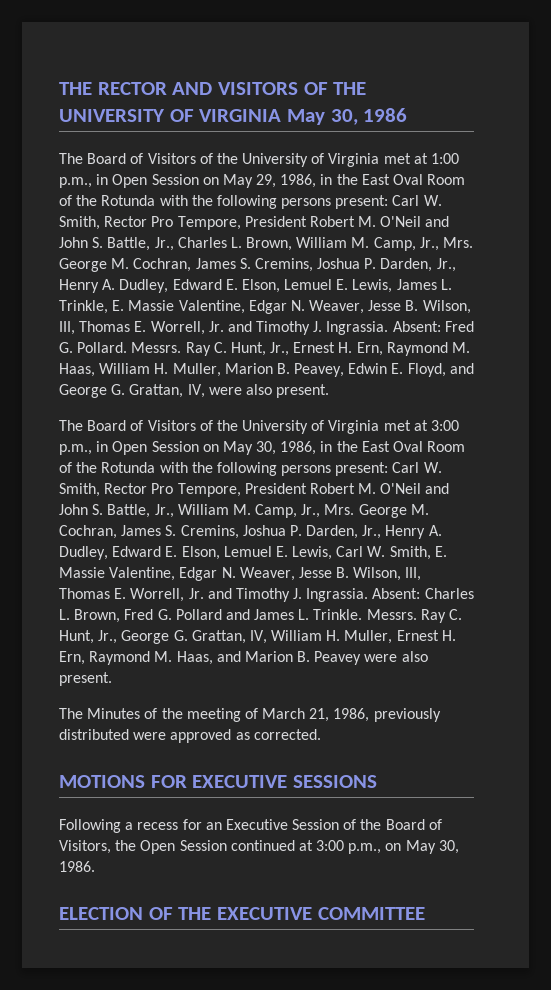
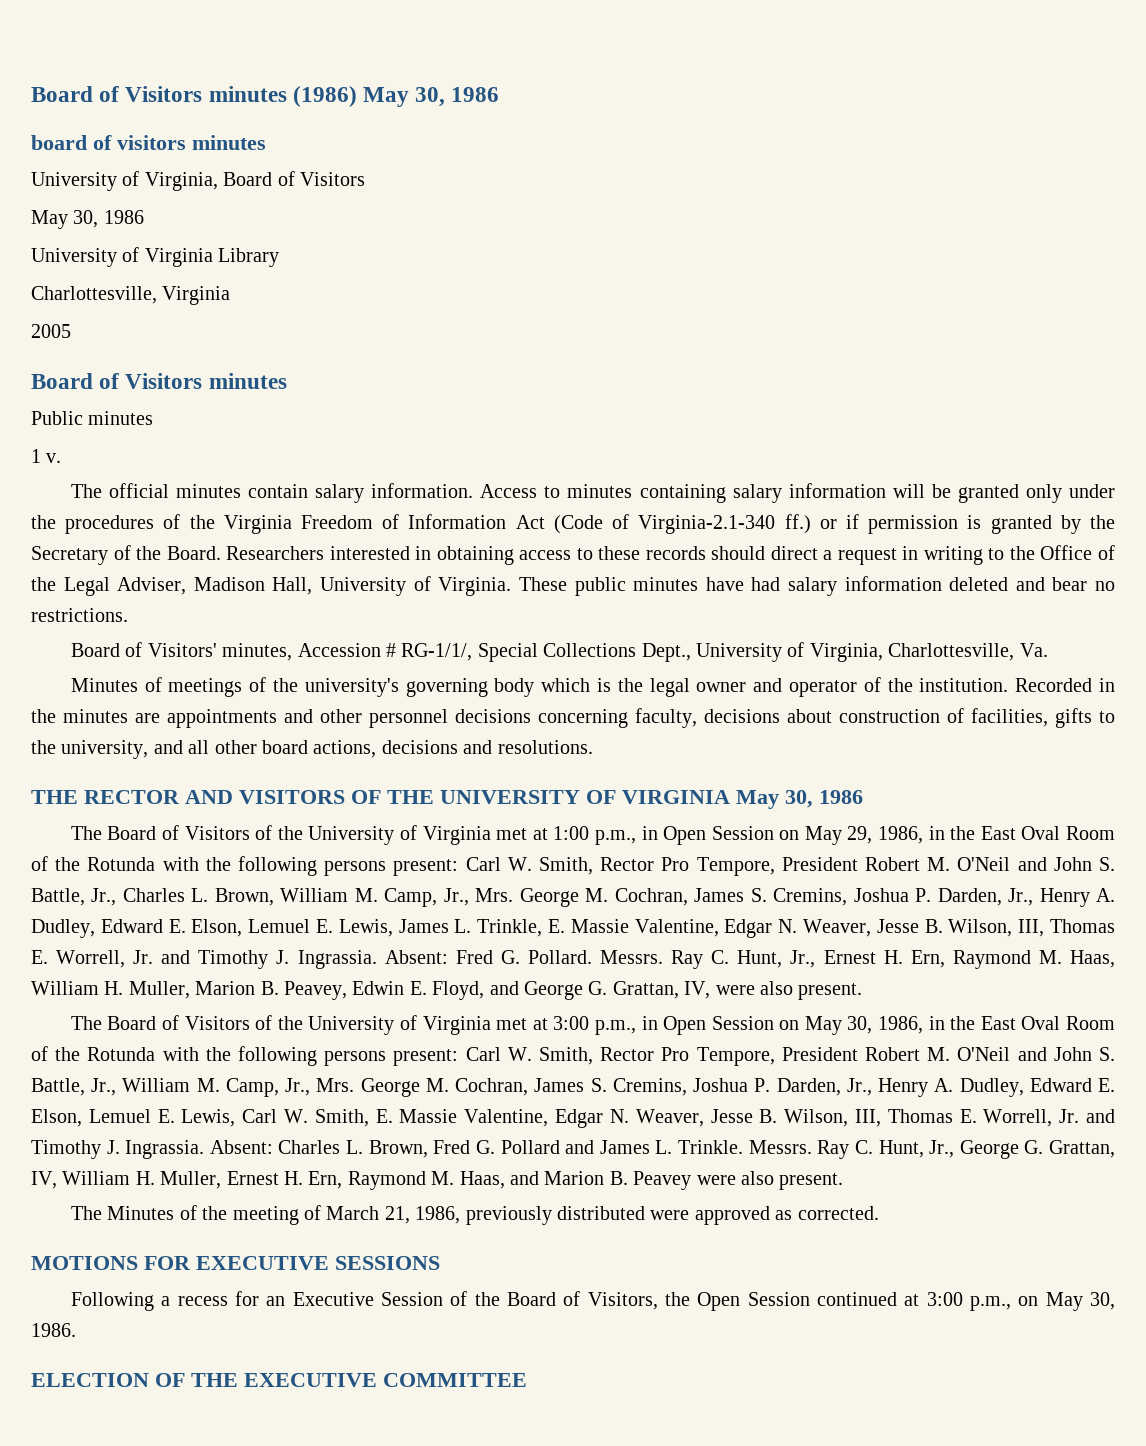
(59, 88) none -> [31,86,500,107] [31,135,266,150] [31,171,365,191] [31,210,144,229] [31,247,280,267] [31,286,231,305] [31,324,71,338] [31,373,287,389] [31,411,154,425] [31,449,62,463] [70,483,1116,503] [31,514,1115,534] [31,545,1115,565] [31,576,1115,596] [31,608,128,622] [70,642,1048,662] [70,677,1116,697] [31,708,1115,728] [31,740,593,759] Board of Visitors minutes (1986) May 30, 1986 // board of visitors minutes // University of Virginia, Board of Visitors // May 30, 1986 // University of Virginia Library // Charlottesville, Virginia // 2005 // Board of Visitors minutes // Public minutes // 1 v. // The official minutes contain salary information. Access to minutes containing salary information will be granted only under the procedures of the Virginia Freedom of Information Act (Code of Virginia-2.1-340 ff.) or if permission is granted by the Secretary of the Board. Researchers interested in obtaining access to these records should direct a request in writing to the Office of the Legal Adviser, Madison Hall, University of Virginia. These public minutes have had salary information deleted and bear no restrictions. // Board of Visitors' minutes, Accession # RG-1/1/, Special Collections Dept., University of Virginia, Charlottesville, Va. // Minutes of meetings of the university's governing body which is the legal owner and operator of the institution. Recorded in the minutes are appointments and other personnel decisions concerning faculty, decisions about construction of facilities, gifts to the university, and all other board actions, decisions and resolutions. //

